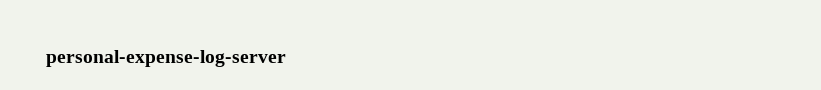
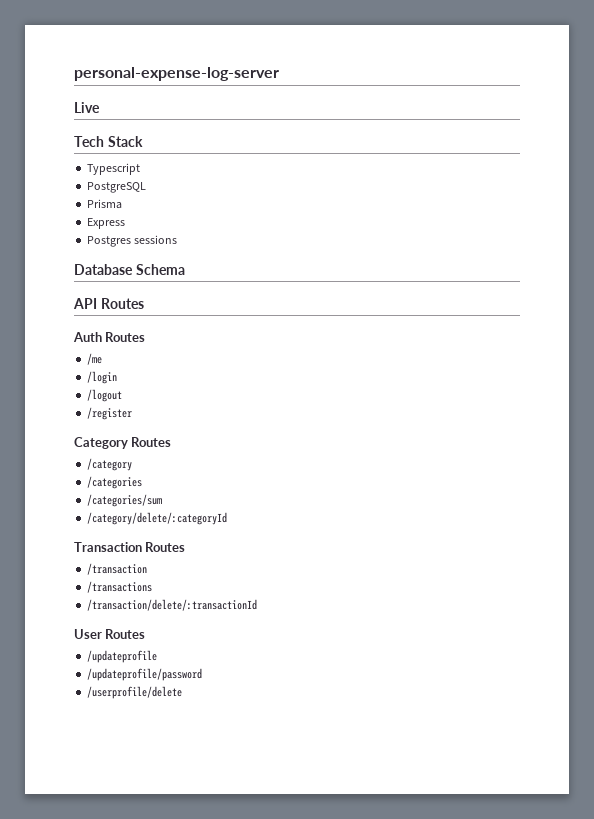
(286, 58) none -> [74,102,100,113] [74,136,143,147] [87,163,141,175] [87,182,147,193] [87,199,123,209] [87,218,126,229] [87,235,178,247] [74,264,185,275] [73,298,144,309] [73,332,146,342] [87,353,103,365] [87,371,118,384] [87,389,123,402] [87,407,133,420] [74,437,172,449] [87,458,133,471] [87,476,143,489] [87,494,163,507] [87,512,228,525] [74,542,186,552] [87,563,148,575] [87,581,153,593] [87,599,258,611] [74,629,146,639] [87,650,158,663] [87,668,203,681] [87,686,183,699] // Live // Tech Stack // Typescript // PostgreSQL // Prisma // Express // Postgres sessions // Database Schema // API Routes // Auth Routes // /me // /login // /logout // /register // Category Routes // /category // /categories // /categories/sum // /category/delete/:categoryId // Transaction Routes // /transaction // /transactions // /transaction/delete/:transactionId // User Routes // /updateprofile // /updateprofile/password // /userprofile/delete

